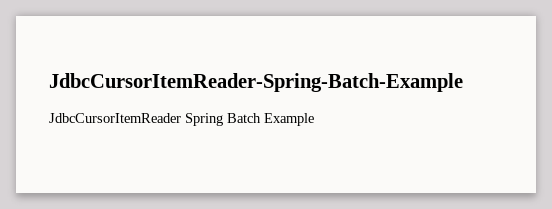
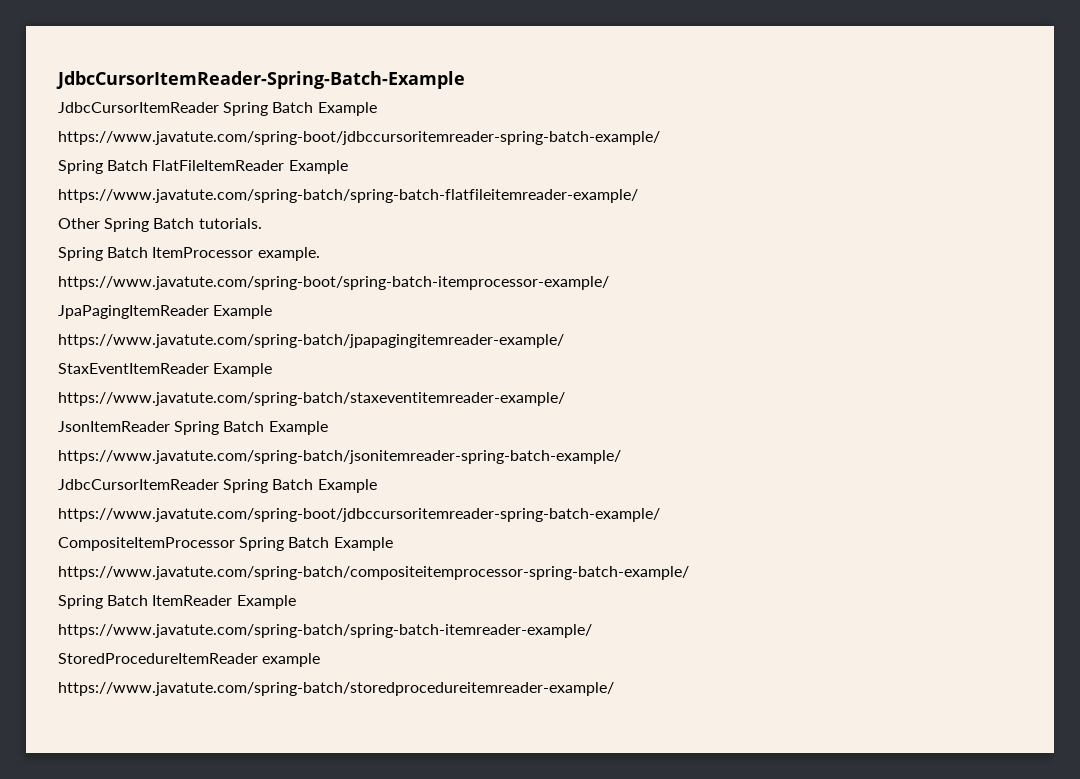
(314, 119) none -> [58,131,660,145] [58,160,348,174] [58,189,638,203] [58,218,262,232] [58,247,320,261] [58,276,609,290] [58,305,273,319] [58,334,564,348] [58,363,273,377] [58,392,565,406] [58,421,328,435] [58,450,621,464] [58,479,377,493] [58,508,660,522] [58,537,393,551] [58,566,689,580] [58,595,296,609] [58,624,592,638] [58,653,321,667] [58,682,614,696] // https://www.javatute.com/spring-boot/jdbccursoritemreader-spring-batch-example/ // Spring Batch FlatFileItemReader Example // https://www.javatute.com/spring-batch/spring-batch-flatfileitemreader-example/ // Other Spring Batch tutorials. // Spring Batch ItemProcessor example. // https://www.javatute.com/spring-boot/spring-batch-itemprocessor-example/ // JpaPagingItemReader Example // https://www.javatute.com/spring-batch/jpapagingitemreader-example/ // StaxEventItemReader Example // https://www.javatute.com/spring-batch/staxeventitemreader-example/ // JsonItemReader Spring Batch Example // https://www.javatute.com/spring-batch/jsonitemreader-spring-batch-example/ // JdbcCursorItemReader Spring Batch Example // https://www.javatute.com/spring-boot/jdbccursoritemreader-spring-batch-example/ // CompositeItemProcessor Spring Batch Example // https://www.javatute.com/spring-batch/compositeitemprocessor-spring-batch-example/ // Spring Batch ItemReader Example // https://www.javatute.com/spring-batch/spring-batch-itemreader-example/ // StoredProcedureItemReader example // https://www.javatute.com/spring-batch/storedprocedureitemreader-example/

